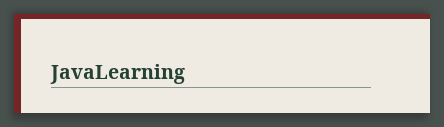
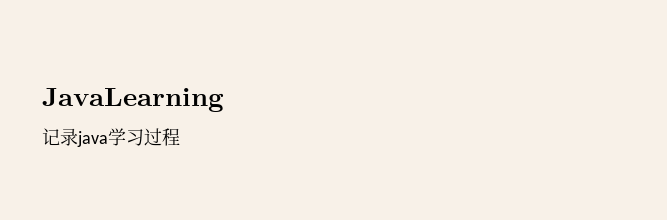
(185, 74) none -> [42,128,180,147] // 记录java学习过程

